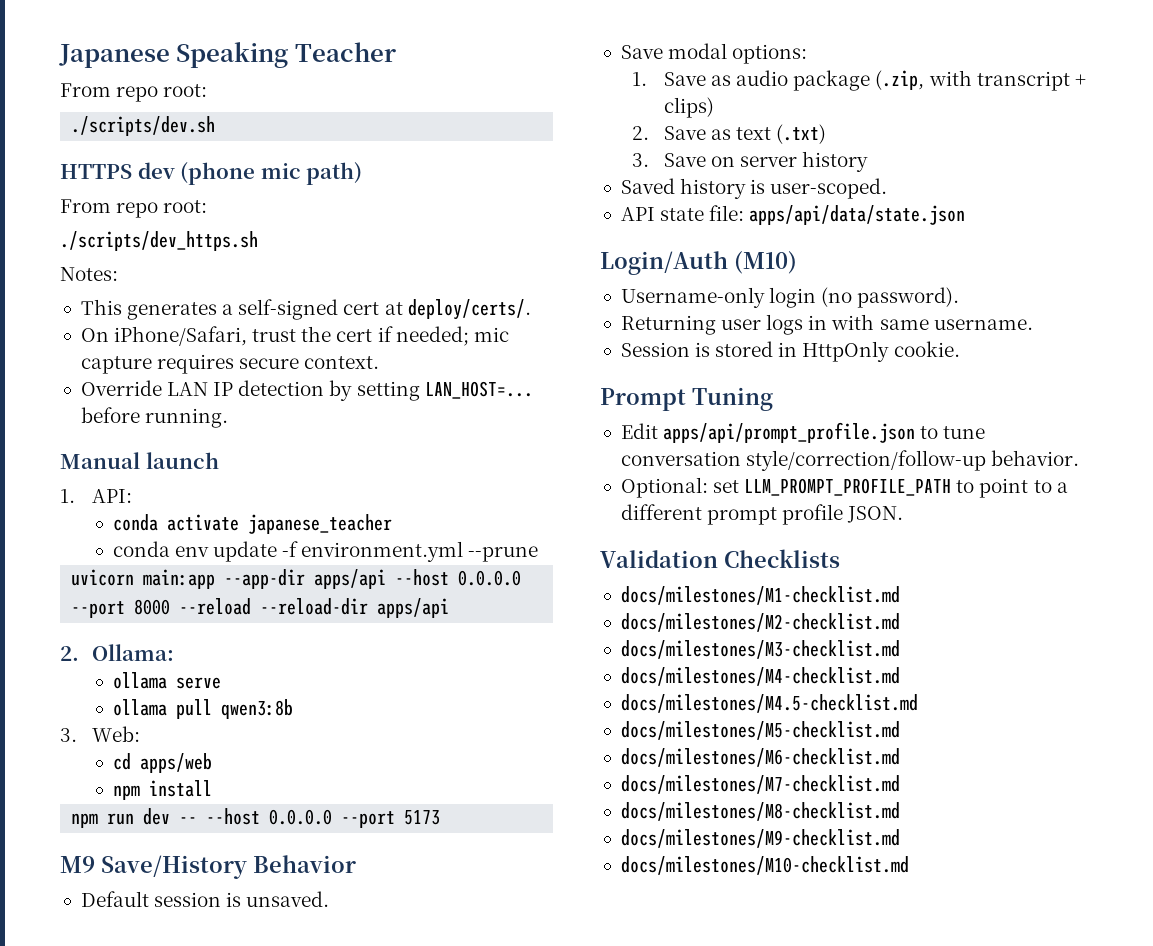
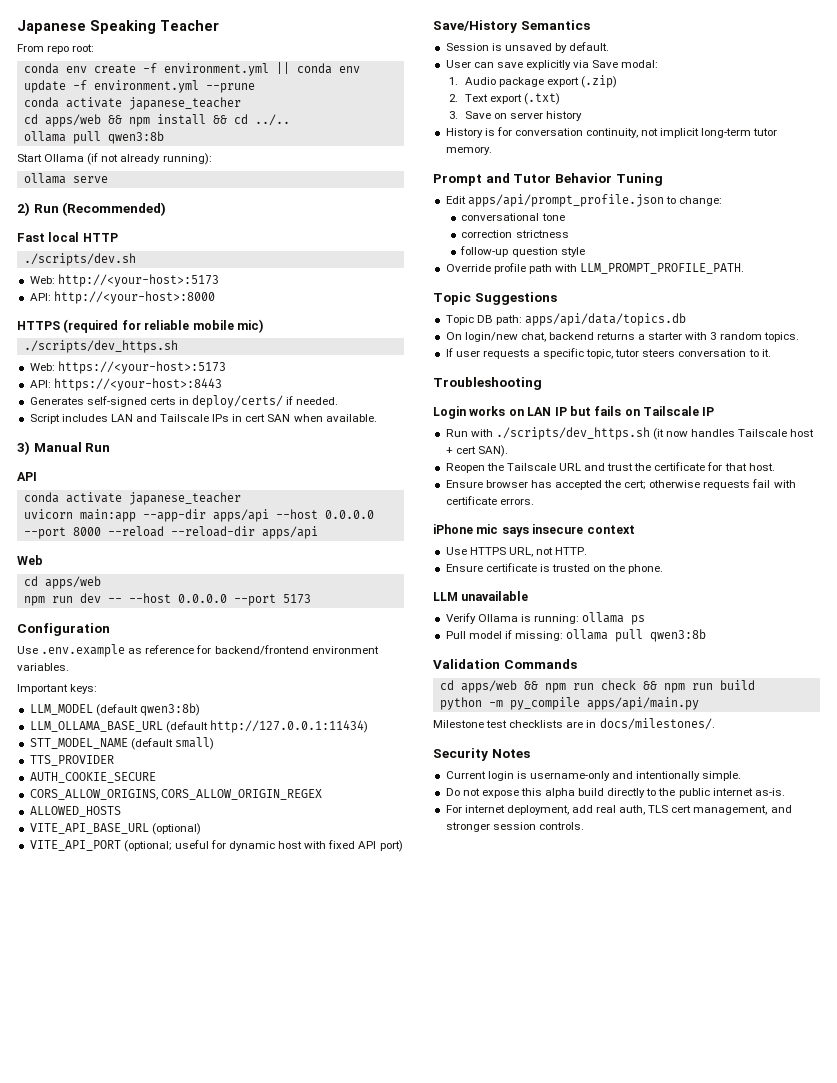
[71,116,216,136] [60,162,363,185] [60,199,208,218] [60,231,258,251] [60,267,118,281] [80,299,531,320] [80,326,509,346] [80,354,380,374] [80,380,533,401] [80,407,229,428] [60,452,219,469] [60,489,132,503] [112,514,392,534] ./scripts/dev.sh // HTTPS dev (phone mic path) // From repo root: // ./scripts/dev_https.sh // Notes: // This generates a self-signed cert at deploy/certs/. // On iPhone/Safari, trust the cert if needed; mic capture requires secure context. // Override LAN IP detection by setting LAN_HOST=... before running. // Manual launch // 1. API: // conda activate japanese_teacher // -> [23,62,290,76] conda env create -f environment.yml ||
(539, 554) none -> [23,97,241,110] [23,114,290,127] [23,131,164,144] [17,153,212,165] [23,173,108,184] [17,202,167,216] [17,232,118,242] [23,253,136,266] [29,274,219,287] [29,291,215,304] [17,319,263,333] [23,340,178,353] [29,361,226,374] [29,378,222,391] [29,395,339,408] [29,414,377,424] [17,441,111,455] [17,472,37,481] [23,492,241,505] // conda activate japanese_teacher // cd apps/web && npm install && cd ../.. // ollama pull qwen3:8b // Start Ollama (if not already running): // ollama serve // 2) Run (Recommended) // Fast local HTTP // ./scripts/dev.sh // Web: http://<your-host>:5173 // API: http://<your-host>:8000 // HTTPS (required for reliable mobile mic) // ./scripts/dev_https.sh // Web: https://<your-host>:5173 // API: https://<your-host>:8443 // Generates self-signed certs in deploy/certs/ if needed. // Script includes LAN and Tailscale IPs in cert SAN when available. // 3) Manual Run // API // conda activate japanese_teacher
[60,644,174,661] [112,672,221,689] [112,699,293,719] [60,726,140,742] [112,753,212,773] [112,780,212,800] 2. Ollama: // ollama serve // ollama pull qwen3:8b // 3. Web: // cd apps/web // npm install -> [17,555,43,565] [23,576,101,589] Web // cd apps/web
[60,855,356,879] [80,891,330,907] [620,43,808,64] [631,70,1086,91] [663,97,714,118] [631,126,772,140] M9 Save/History Behavior // Default session is unsaved. // Save modal options: // 1. Save as audio package (.zip, with transcript + clips) // 2. Save as text -> [17,623,110,636] [17,644,379,657] [17,663,69,671] [17,684,98,694] [29,703,200,716] [29,720,368,733] [29,737,214,750] [29,755,114,766] [29,772,156,783] [29,789,322,800] [29,806,121,817] [29,823,201,835] [29,840,403,852] [433,20,590,33] [445,42,610,53] [445,60,659,70] [448,75,617,88] [448,94,522,104] Configuration // Use .env.example as reference for backend/frontend environment variables. // Important keys: // LLM_MODEL (default qwen3:8b) // LLM_OLLAMA_BASE_URL (default http://127.0.0.1:11434) // STT_MODEL_NAME (default small) // TTS_PROVIDER // AUTH_COOKIE_SECURE // CORS_ALLOW_ORIGINS, CORS_ALLOW_ORIGIN_REGEX // ALLOWED_HOSTS // VITE_API_BASE_URL (optional) // VITE_API_PORT (optional; useful for dynamic host with fixed API port) // Save/History Semantics // Session is unsaved by default. // User can save explicitly via Save modal: // 1. Audio package export (.zip) // 2. Text export
[620,178,888,199] [620,205,966,225] [600,251,797,275] [620,287,960,308] [620,314,1033,335] [620,341,960,362] [600,387,773,411] [620,422,986,443] [620,450,1080,471] [620,477,1068,498] [620,504,904,525] [600,549,840,568] [620,586,900,605] [620,613,900,632] [620,640,900,659] [620,667,900,686] [620,694,918,713] [620,721,900,740] [620,748,900,767] [620,775,900,794] [620,802,900,821] [620,829,900,848] [620,856,909,875] Saved history is user-scoped. // API state file: apps/api/data/state.json // Login/Auth (M10) // Username-only login (no password). // Returning user logs in with same username. // Session is stored in HttpOnly cookie. // Prompt Tuning // Edit apps/api/prompt_profile.json to tune conversation style/correction/follow-up behavior. // Optional: set LLM_PROMPT_PROFILE_PATH to point to a different prompt profile JSON. // Validation Checklists // docs/milestones/M1-checklist.md // docs/milestones/M2-checklist.md // docs/milestones/M3-checklist.md // docs/milestones/M4-checklist.md // docs/milestones/M4.5-checklist.md // docs/milestones/M5-checklist.md // docs/milestones/M6-checklist.md // docs/milestones/M7-checklist.md // docs/milestones/M8-checklist.md // docs/milestones/M9-checklist.md // docs/milestones/M10-checklist.md -> [445,127,778,138] [445,146,492,155] [433,173,663,186] [445,194,722,207] [461,213,565,221] [461,230,569,238] [460,246,585,257] [445,263,745,274] [433,292,557,305] [445,313,686,326] [445,332,799,342] [445,348,771,359] [433,377,542,390] [433,406,715,419] [445,427,815,440] [445,445,508,457] [445,462,775,473] [445,479,796,490] [445,496,534,505] [433,524,635,537] [445,547,588,557] [445,563,664,574] [433,591,529,601] [445,612,646,625] [445,629,707,642] [433,659,577,669] [439,680,755,693] [439,697,699,710] [433,718,715,730] [433,748,530,761] [445,771,742,781] [445,788,785,798] [445,805,792,815] [445,822,584,832] History is for conversation continuity, not implicit long-term tutor memory. // Prompt and Tutor Behavior Tuning // Edit apps/api/prompt_profile.json to change: // conversational tone // correction strictness // follow-up question style // Override profile path with LLM_PROMPT_PROFILE_PATH. // Topic Suggestions // Topic DB path: apps/api/data/topics.db // On login/new chat, backend returns a starter with 3 random topics. // If user requests a specific topic, tutor steers conversation to it. // Troubleshooting // Login works on LAN IP but fails on Tailscale IP // Run with ./scripts/dev_https.sh (it now handles Tailscale host + cert SAN). // Reopen the Tailscale URL and trust the certificate for that host. // Ensure browser has accepted the cert; otherwise requests fail with certificate errors. // iPhone mic says insecure context // Use HTTPS URL, not HTTP. // Ensure certificate is trusted on the phone. // LLM unavailable // Verify Ollama is running: ollama ps // Pull model if missing: ollama pull qwen3:8b // Validation Commands // cd apps/web && npm run check && npm run build // python -m py_compile apps/api/main.py // Milestone test checklists are in docs/milestones/. // Security Notes // Current login is username-only and intentionally simple. // Do not expose this alpha build directly to the public internet as-is. // For internet deployment, add real auth, TLS cert management, and stronger session controls.

